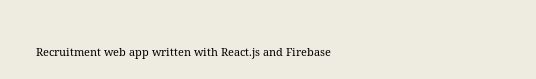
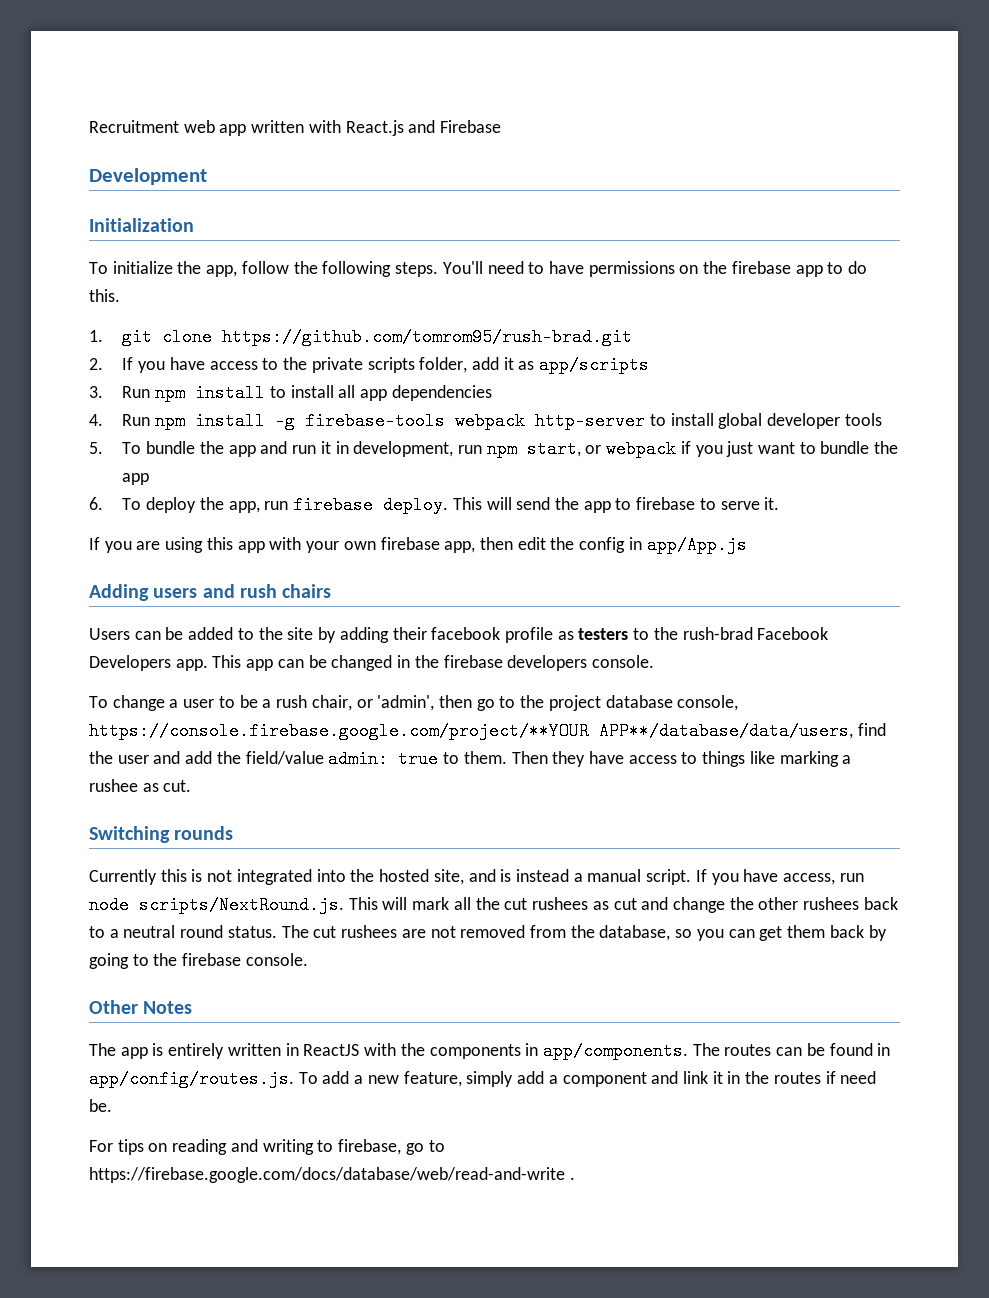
(331, 52) none -> [89,168,207,185] [89,218,194,232] [89,261,868,277] [89,289,120,302] [89,328,633,346] [89,356,650,374] [89,384,492,402] [89,412,882,430] [89,440,899,458] [122,473,150,485] [89,496,780,514] [89,536,747,554] [89,584,332,601] [89,627,829,643] [89,655,654,671] [89,695,739,711] [89,722,886,740] [89,750,852,768] [89,779,192,792] [89,826,234,843] [89,869,864,885] [89,896,898,914] [89,925,887,941] [89,953,308,969] [89,1000,193,1014] [89,1042,891,1060] [89,1070,877,1088] [89,1099,112,1112] [89,1139,445,1155] [89,1167,575,1183] // Development // Initialization // To initialize the app, follow the following steps. You'll need to have permissions on the firebase app to do this. // 1. git clone https://github.com/tomrom95/rush-brad.git // 2. If you have access to the private scripts folder, add it as app/scripts // 3. Run npm install to install all app dependencies // 4. Run npm install -g firebase-tools webpack http-server to install global developer tools // 5. To bundle the app and run it in development, run npm start, or webpack if you just want to bundle the app // 6. To deploy the app, run firebase deploy. This will send the app to firebase to serve it. // If you are using this app with your own firebase app, then edit the config in app/App.js // Adding users and rush chairs // Users can be added to the site by adding their facebook profile as testers to the rush-brad Facebook Developers app. This app can be changed in the firebase developers console. // To change a user to be a rush chair, or 'admin', then go to the project database console, https://console.firebase.google.com/project/**YOUR APP**/database/data/users, find the user and add the field/value admin: true to them. Then they have access to things like marking a rushee as cut. // Switching rounds // Currently this is not integrated into the hosted site, and is instead a manual script. If you have access, run node scripts/NextRound.js. This will mark all the cut rushees as cut and change the other rushees back to a neutral round status. The cut rushees are not removed from the database, so you can get them back by going to the firebase console. // Other Notes // The app is entirely written in ReactJS with the components in app/components. The routes can be found in app/config/routes.js. To add a new feature, simply add a component and link it in the routes if need be. // For tips on reading and writing to firebase, go to https://firebase.google.com/docs/database/web/read-and-write .

